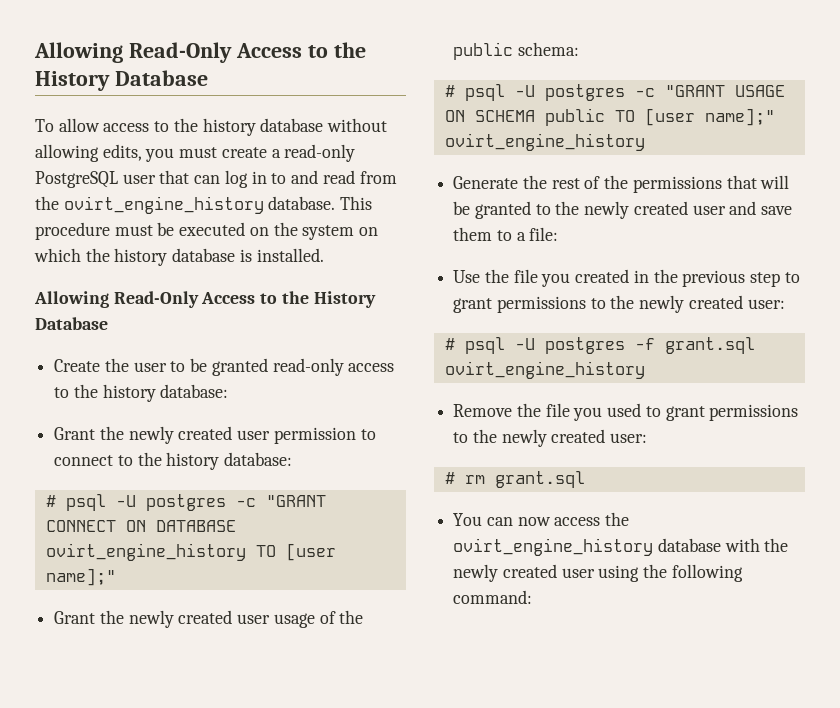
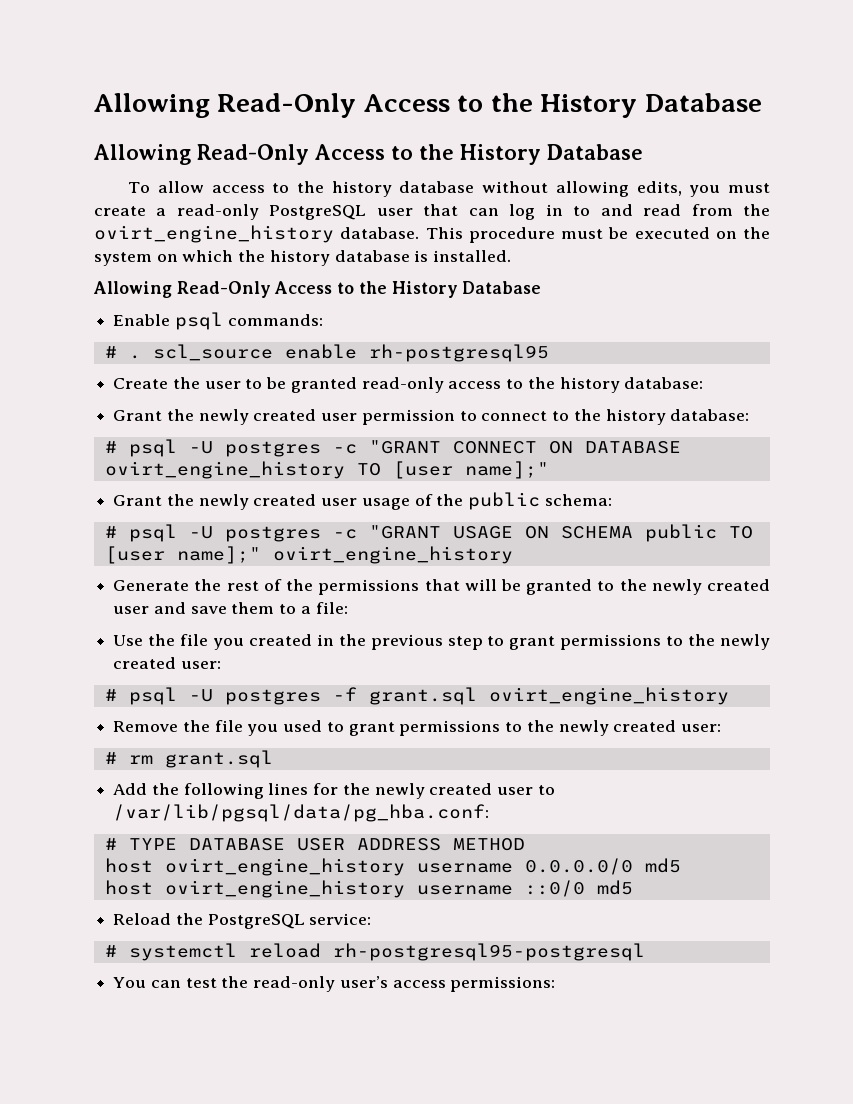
[34,42,366,63] [35,70,208,91] Allowing Read-Only Access to the History Database -> [94,93,762,118] [94,144,643,165] Allowing Read-Only Access to the History Database // Allowing Read-Only Access to the History Database
(108, 323) none -> [113,312,323,330] [104,344,549,362] // Enable psql commands: // # . scl_source enable rh-postgresql95
[453,512,630,526] [453,538,789,556] [453,564,743,582] [453,590,533,604] You can now access the ovirt_engine_history database with the newly created user using the following command: -> [113,783,555,799] [113,804,490,822] [104,838,525,851] [104,858,681,876] [104,880,633,898] [113,913,372,929] [104,943,645,961] [113,976,556,992] Add the following lines for the newly created user to /var/lib/pgsql/data/pg_hba.conf: // # TYPE DATABASE USER ADDRESS METHOD // host ovirt_engine_history username 0.0.0.0/0 md5 // host ovirt_engine_history username ::0/0 md5 // Reload the PostgreSQL service: // # systemctl reload rh-postgresql95-postgresql // You can test the read-only user’s access permissions:

